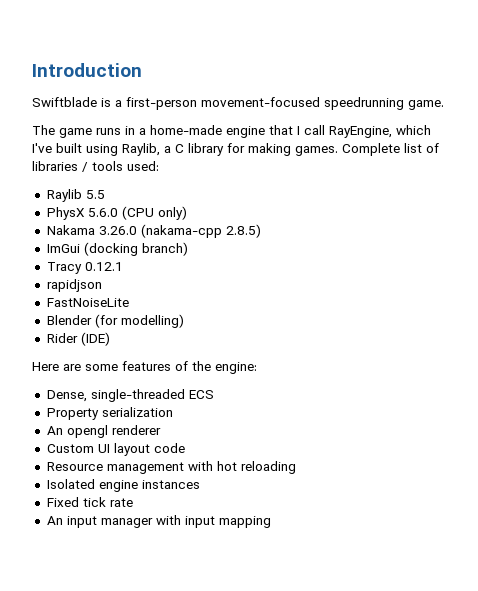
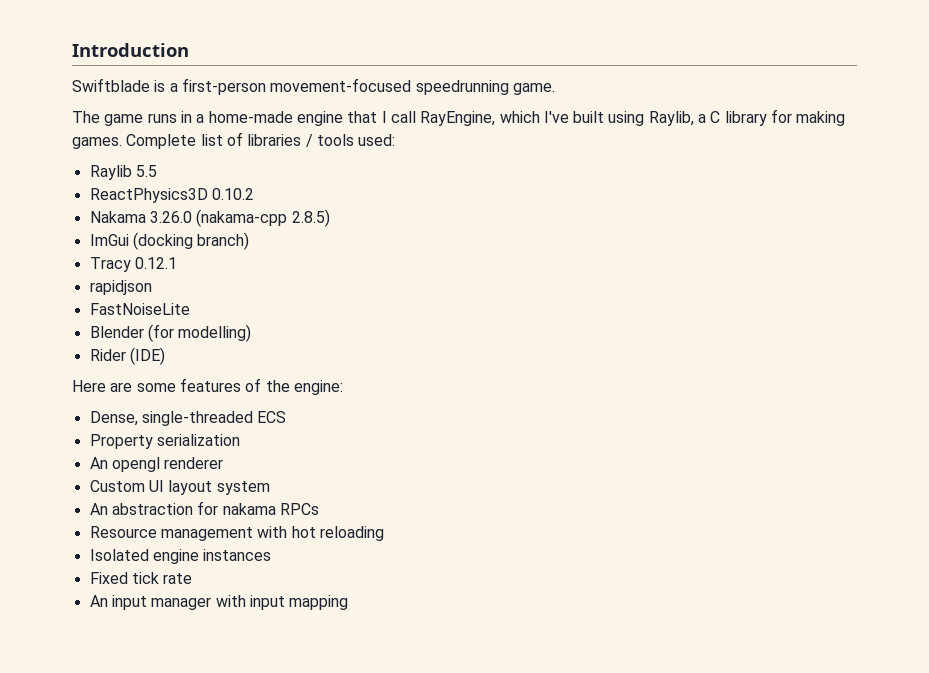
[46,206,187,220] PhysX 5.6.0 (CPU only) -> [89,188,254,203] ReactPhysics3D 0.10.2
[153,443,185,453] code -> [216,481,270,495] [89,501,319,515] system // An abstraction for nakama RPCs

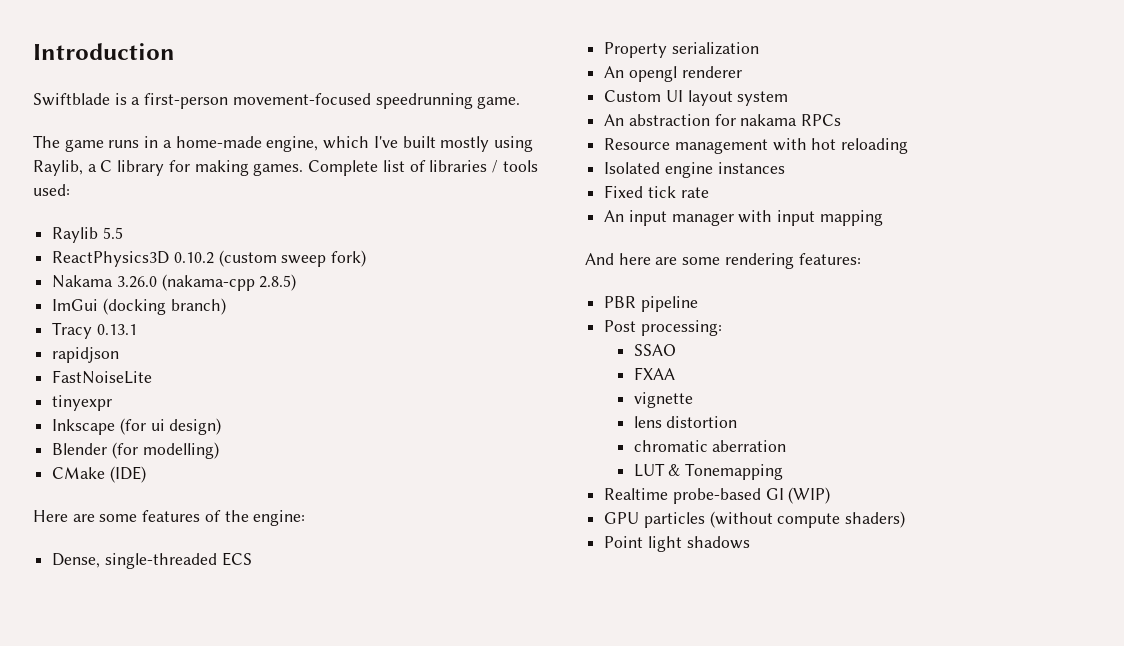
[296,111,496,126] engine that I call RayEngine, -> [266,136,319,152] engine,
(605, 117) none -> [440,136,490,152] mostly
(254, 194) none -> [218,250,367,267] (custom sweep fork)
[134,257,177,269] 0.12.1 -> [96,324,137,335] 0.13.1
(190, 309) none -> [52,395,113,411] [52,418,222,435] // tinyexpr // Inkscape (for ui design)
[89,349,126,361] Rider -> [52,467,106,479] CMake
(349, 602) none -> [585,253,861,269] [604,296,698,312] [604,320,722,336] [633,344,676,356] [633,367,675,380] [633,392,693,408] [633,416,738,428] [633,440,787,452] [633,463,784,480] [604,487,831,504] [604,511,906,528] [604,536,750,552] // And here are some rendering features: // PBR pipeline // Post processing: // SSAO // FXAA // vignette // lens distortion // chromatic aberration // LUT & Tonemapping // Realtime probe-based GI (WIP) // GPU particles (without compute shaders) // Point light shadows

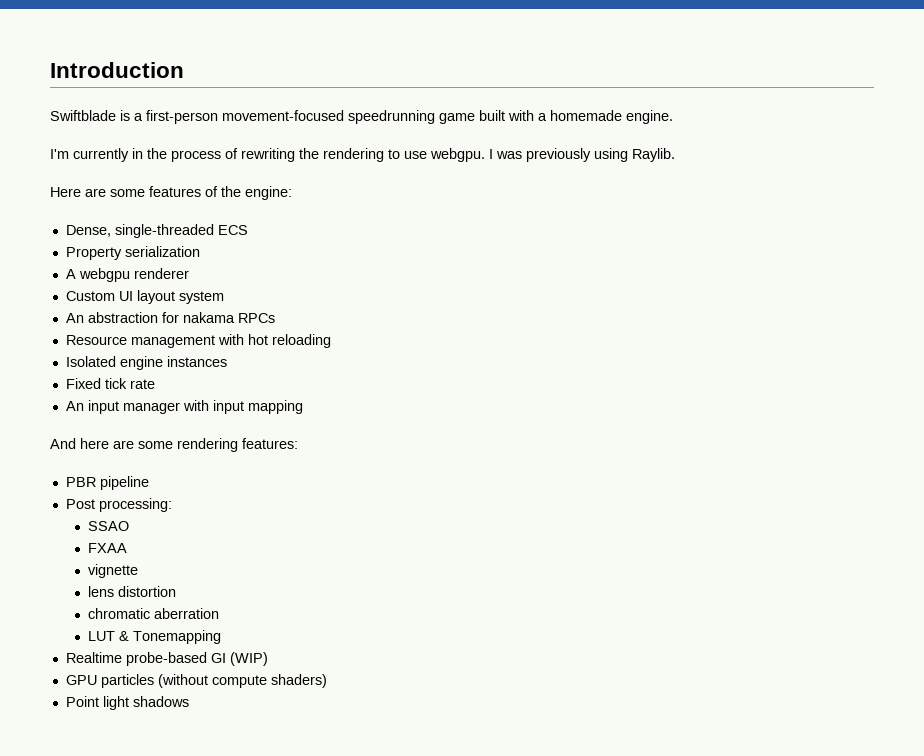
[477,96,521,109] [33,135,533,152] [33,160,538,176] [33,184,70,196] [52,227,123,243] [52,250,367,267] [52,274,297,291] [52,298,226,315] [52,322,137,339] [52,347,120,363] [52,370,153,384] [52,395,113,411] [52,418,222,435] [52,442,219,459] [52,466,146,483] game. // The game runs in a home-made engine, which I've built mostly using Raylib, a C library for making games. Complete list of libraries / tools used: // Raylib 5.5 // ReactPhysics3D 0.10.2 (custom sweep fork) // Nakama 3.26.0 (nakama-cpp 2.8.5) // ImGui (docking branch) // Tracy 0.13.1 // rapidjson // FastNoiseLite // tinyexpr // Inkscape (for ui design) // Blender (for modelling) // CMake (IDE) -> [439,110,673,124] [50,148,675,162] game built with a homemade engine. // I'm currently in the process of rewriting the rendering to use webgpu. I was previously using Raylib.
[604,66,677,82] An opengl -> [65,268,130,282] A webgpu

